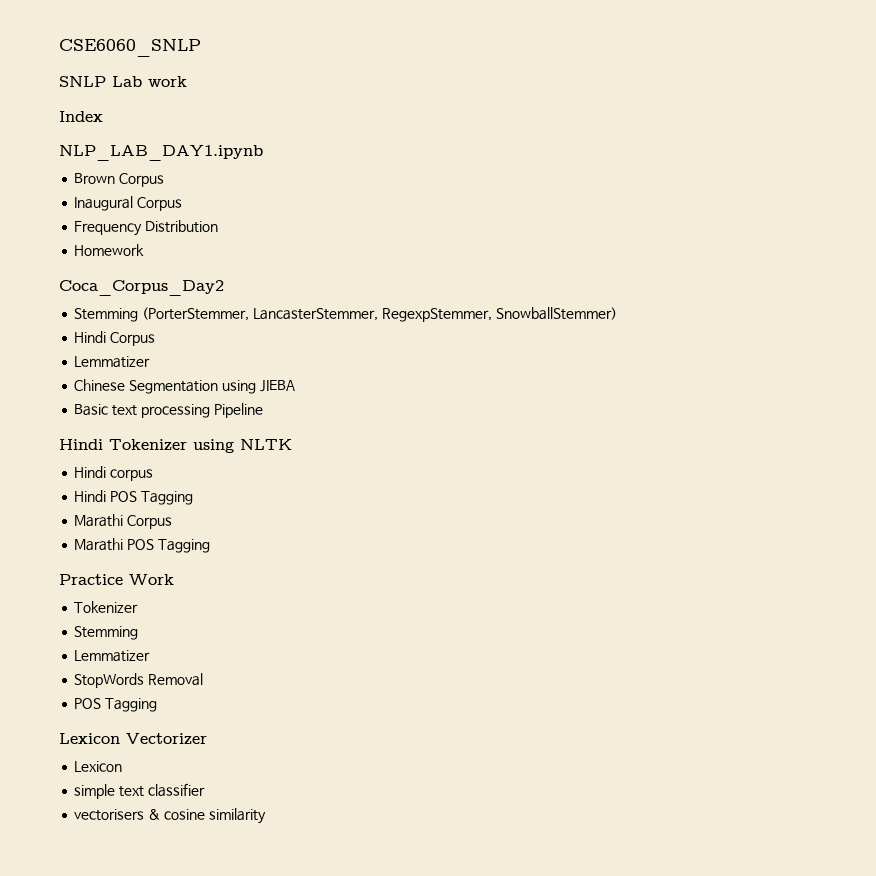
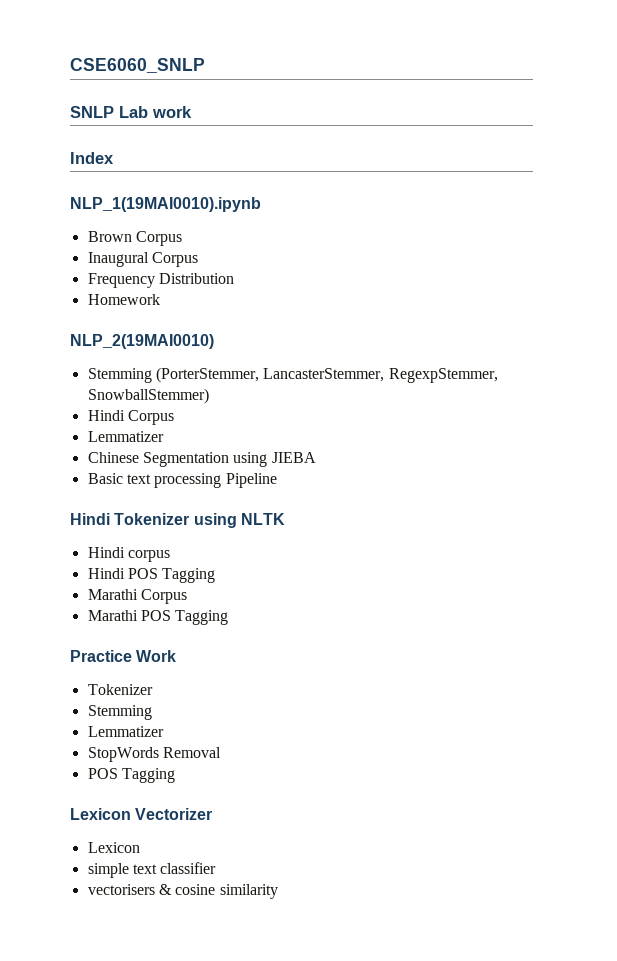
[59,145,263,161] NLP_LAB_DAY1.ipynb -> [70,197,261,212] NLP_1(19MAI0010).ipynb
[59,280,224,296] Coca_Corpus_Day2 -> [70,334,214,349] NLP_2(19MAI0010)

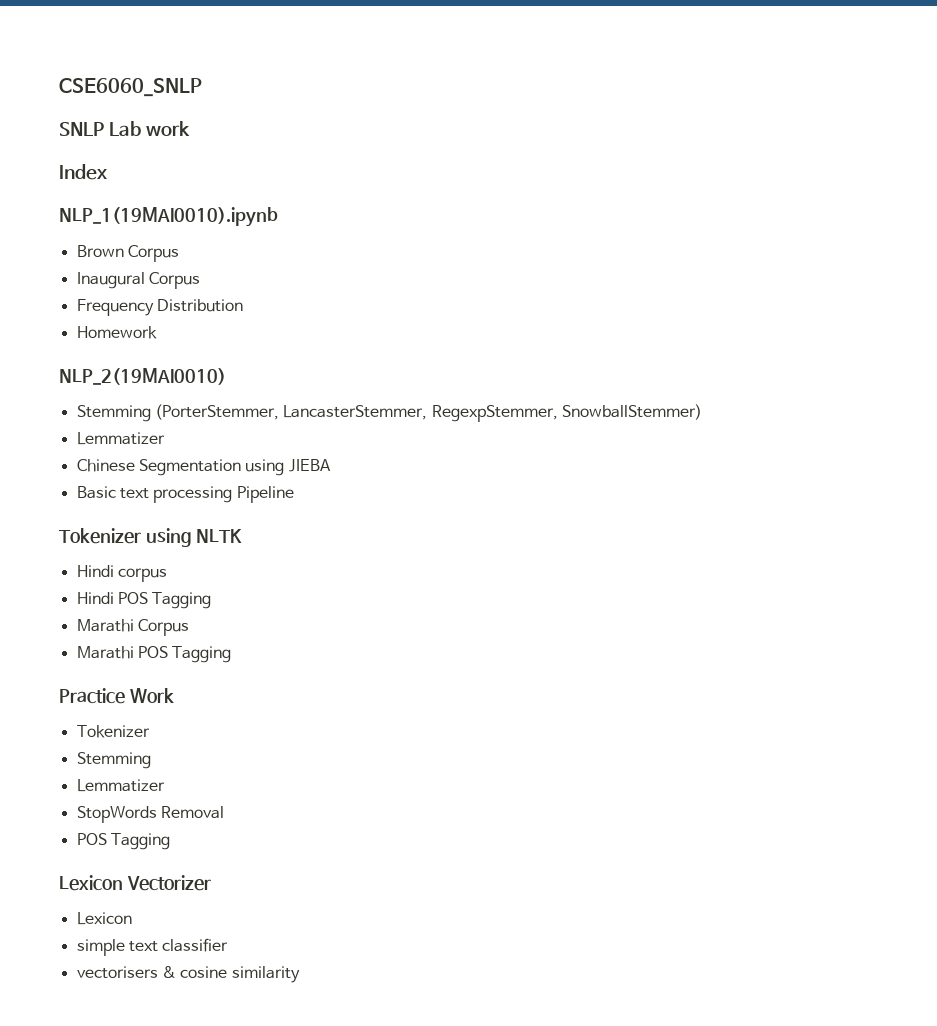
[87,410,174,425] // Hindi Corpus -> (702, 412) none
[70,513,110,525] Hindi -> (294, 494) none

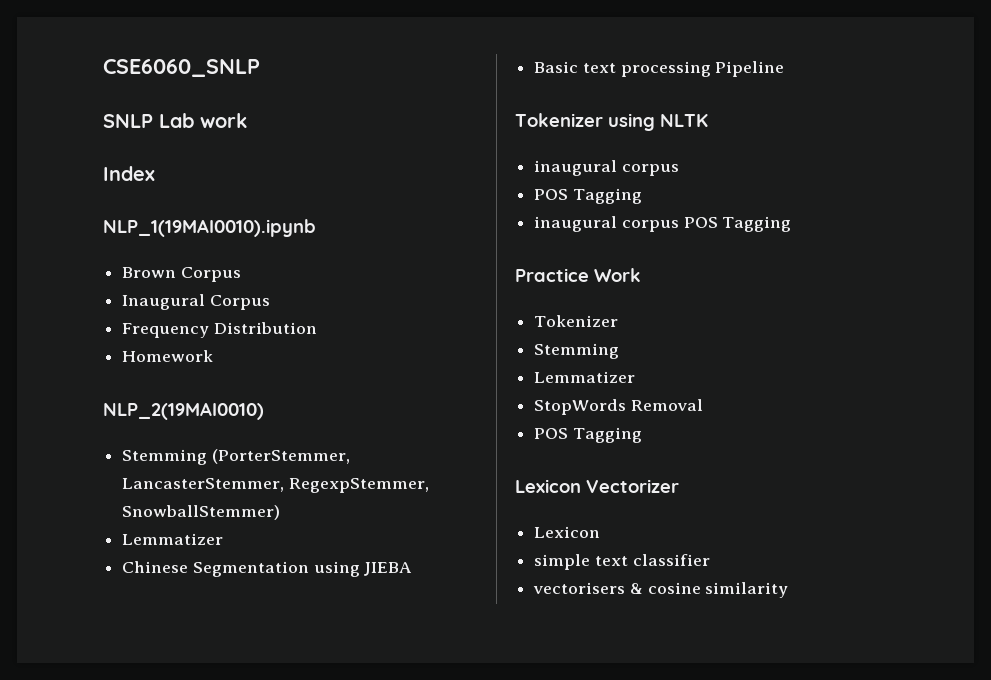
[76,565,114,577] Hindi -> [534,160,618,176] inaugural
[76,592,212,609] [76,619,189,636] [76,646,134,659] Hindi POS Tagging // Marathi Corpus // Marathi -> [534,188,642,204] [534,216,679,232] POS Tagging // inaugural corpus

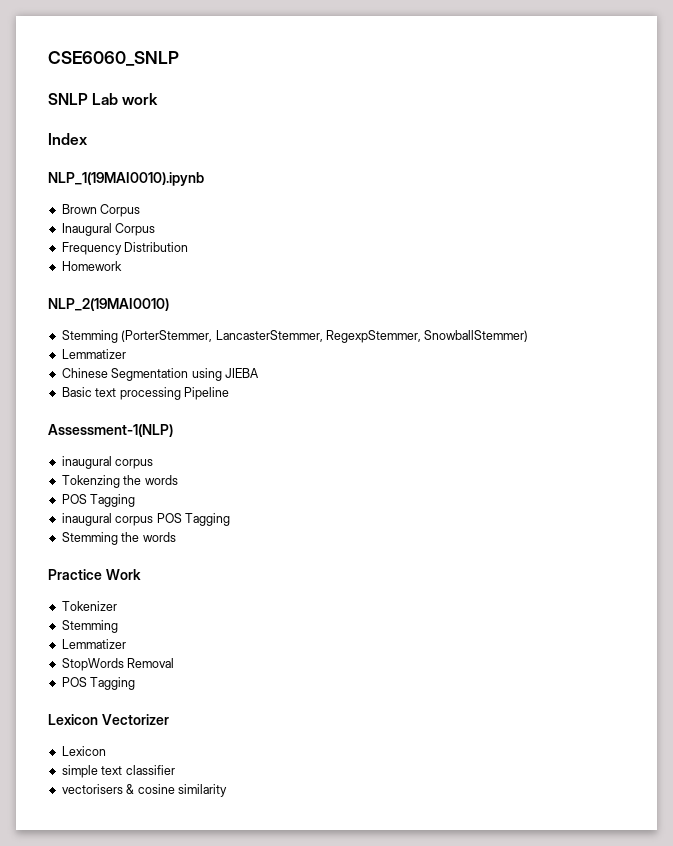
[515,113,708,131] [534,160,679,176] Tokenizer using NLTK // inaugural corpus -> [48,424,173,437] [61,456,154,469] [61,475,178,488] Assessment-1(NLP) // inaugural corpus // Tokenzing the words
(792, 224) none -> [61,532,176,545] // Stemming the words

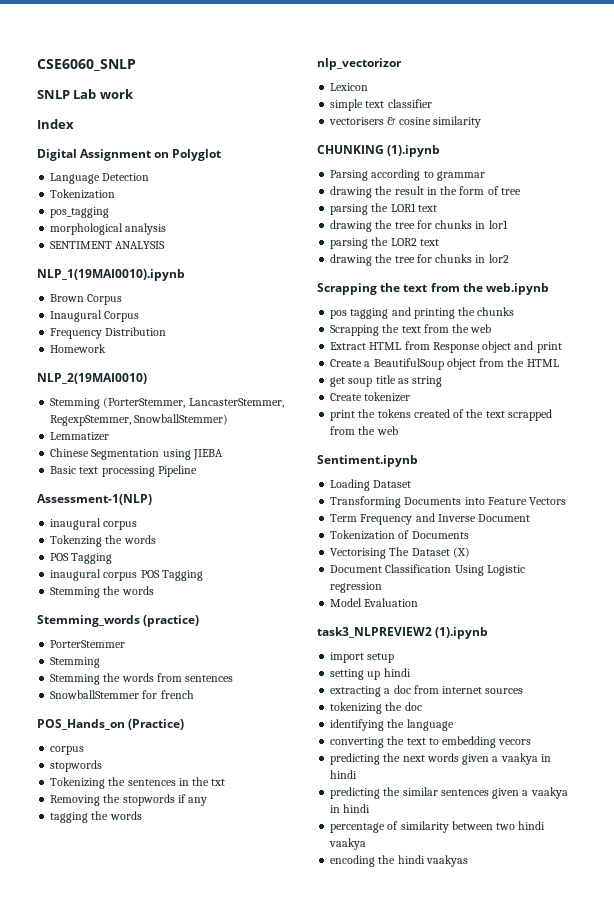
(88, 139) none -> [37,149,222,161] [50,173,150,184] [50,189,116,199] [50,207,110,218] [50,223,167,235] [50,241,166,249] // Digital Assignment on Polyglot // Language Detection // Tokenization // pos_tagging // morphological analysis // SENTIMENT ANALYSIS
[48,569,141,580] [61,601,117,611] [61,620,118,633] [61,639,126,649] [61,658,175,671] [61,677,136,690] [48,714,169,725] Practice Work // Tokenizer // Stemming // Lemmatizer // StopWords Removal // POS Tagging // Lexicon Vectorizer -> [37,615,200,627] [50,640,126,648] [50,657,101,668] [50,673,234,685] [50,690,194,699] [37,719,185,730] [50,746,85,755] [50,760,103,772] [50,777,226,789] [50,794,208,806] [50,811,142,823] [317,58,402,70] Stemming_words (practice) // PorterStemmer // Stemming // Stemming the words from sentences // SnowballStemmer for french // POS_Hands_on (Practice) // corpus // stopwords // Tokenizing the sentences in the txt // Removing the stopwords if any // tagging the words // nlp_vectorizor
(227, 790) none -> [317,145,441,157] [330,169,485,181] [330,186,521,198] [330,203,437,215] [330,220,508,232] [330,237,439,249] [330,254,509,266] [317,283,550,295] [330,307,515,319] [330,324,492,336] [330,341,562,353] [330,358,559,370] [330,375,443,387] [330,392,411,402] [330,409,552,421] [330,426,398,435] [317,455,418,467] [330,479,412,491] [330,496,567,508] [330,513,531,525] [330,530,469,540] [330,547,470,559] [330,564,525,576] [330,582,383,593] [330,598,419,607] [317,627,489,639] [330,652,395,663] [330,668,411,680] [330,685,524,697] [330,702,422,714] [330,719,454,731] [330,736,532,748] [330,753,551,765] [330,770,358,779] [330,787,568,799] [330,804,371,813] [330,821,546,833] [329,838,367,850] [330,855,468,867] // CHUNKING (1).ipynb // Parsing according to grammar // drawing the result in the form of tree // parsing the LOR1 text // drawing the tree for chunks in lor1 // parsing the LOR2 text // drawing the tree for chunks in lor2 // Scrapping the text from the web.ipynb // pos tagging and printing the chunks // Scrapping the text from the web // Extract HTML from Response object and print // Create a BeautifulSoup object from the HTML // get soup title as string // Create tokenizer // print the tokens created of the text scrapped from the web // Sentiment.ipynb // Loading Dataset // Transforming Documents into Feature Vectors // Term Frequency and Inverse Document // Tokenization of Documents // Vectorising The Dataset (X) // Document Classification Using Logistic regression // Model Evaluation // task3_NLPREVIEW2 (1).ipynb // import setup // setting up hindi // extracting a doc from internet sources // tokenizing the doc // identifying the language // converting the text to embedding vecors // predicting the next words given a vaakya in hindi // predicting the similar sentences given a vaakya in hindi // percentage of similarity between two hindi vaakya // encoding the hindi vaakyas

